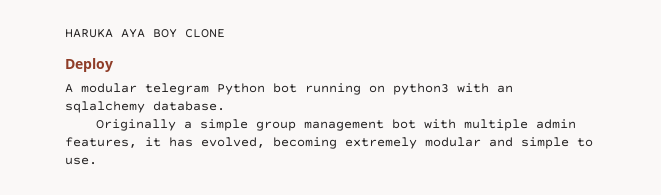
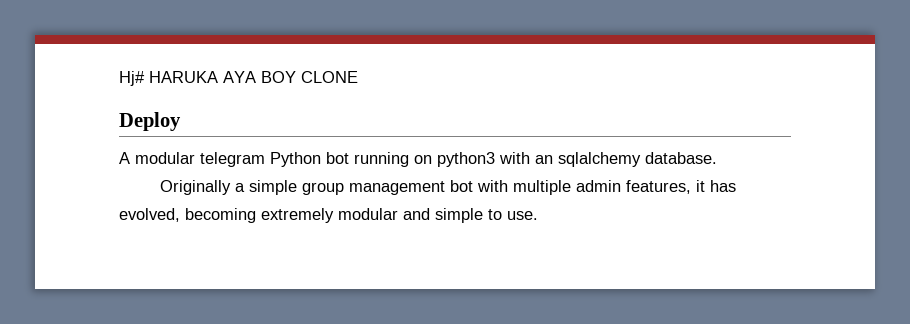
(65, 33) none -> [119,71,145,86] Hj#

